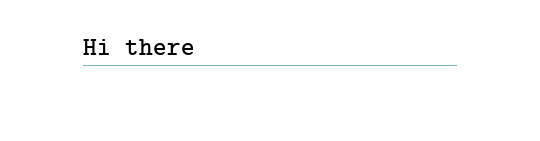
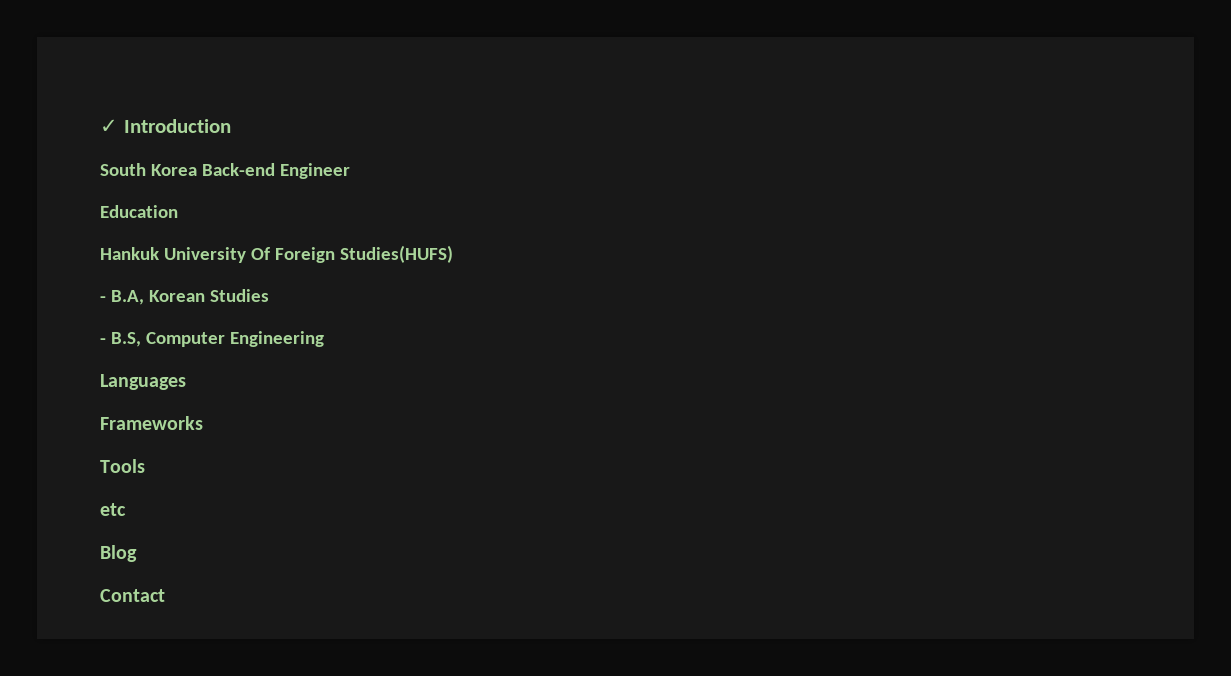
[83,39,195,55] Hi there -> [100,119,231,133] [100,163,350,179] [100,205,178,218] [100,245,453,263] [100,289,269,305] [100,331,324,347] [100,374,186,390] [100,416,203,430] [100,459,145,473] [100,503,126,516] [100,545,137,562] [100,589,165,602] ✓ Introduction // South Korea Back-end Engineer // Education // Hankuk University Of Foreign Studies(HUFS) // - B.A, Korean Studies // - B.S, Computer Engineering // Languages // Frameworks // Tools // etc // Blog // Contact

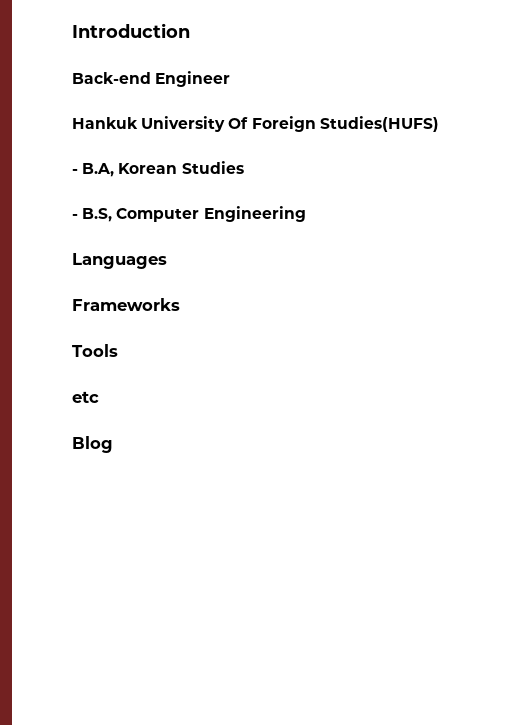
[100,119,118,133] ✓ -> (72, 30) none
[100,163,197,176] South Korea -> (190, 30) none
[100,205,178,218] // Education -> (231, 79) none
[100,589,165,602] // Contact -> (113, 444) none

